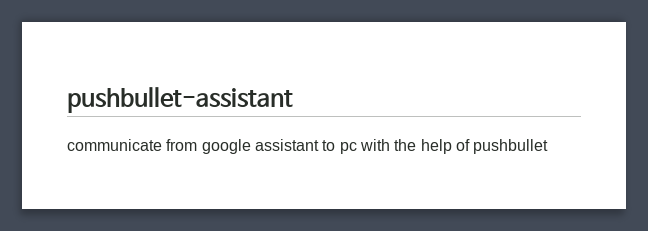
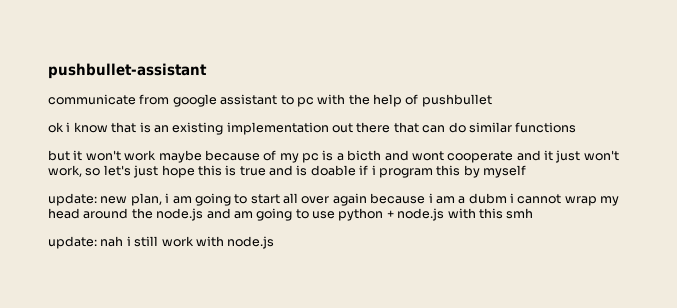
(549, 146) none -> [48,122,577,135] [48,150,619,163] [48,165,526,178] [48,193,620,206] [48,208,534,221] [48,236,275,249] // ok i know that is an existing implementation out there that can do similar functions // but it won't work maybe because of my pc is a bicth and wont cooperate and it just won't work, so let's just hope this is true and is doable if i program this by myself // update: new plan, i am going to start all over again because i am a dubm i cannot wrap my head around the node.js and am going to use python + node.js with this smh // update: nah i still work with node.js

